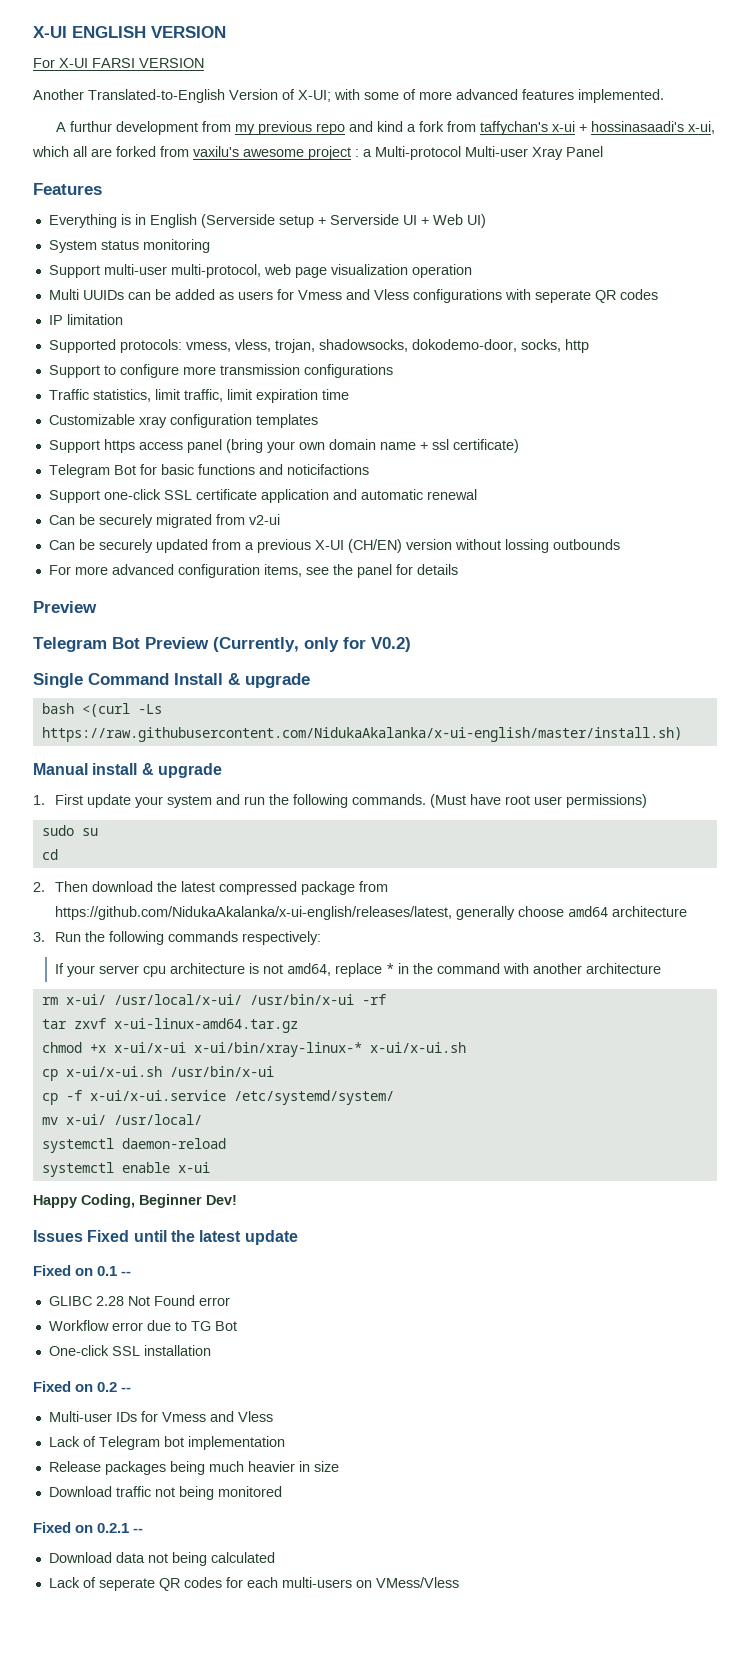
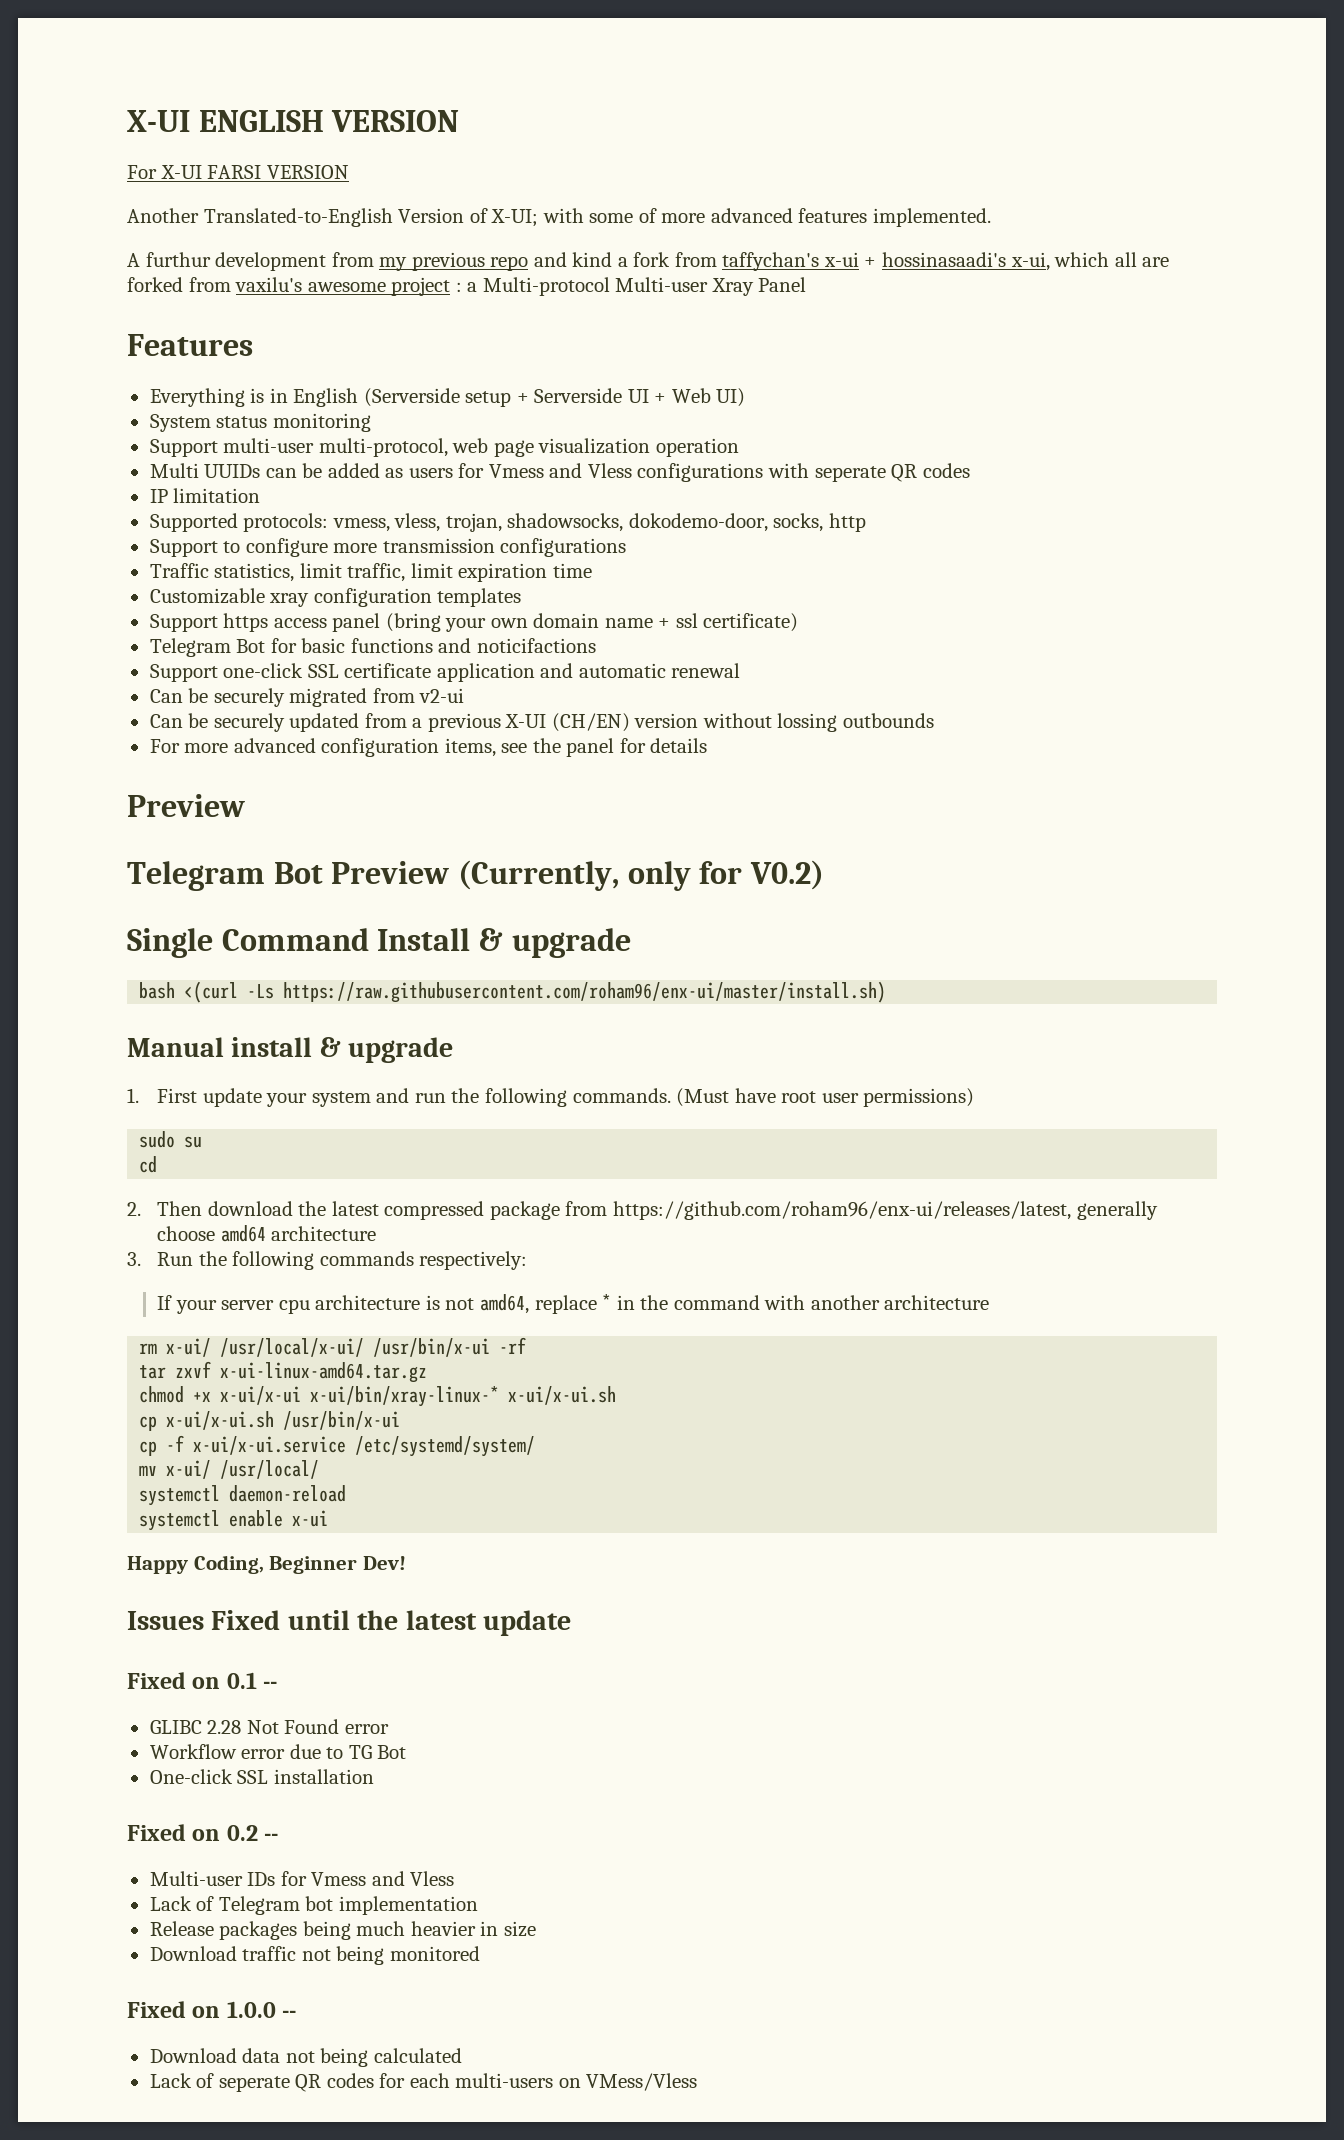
[41,727,682,742] https://raw.githubusercontent.com/NidukaAkalanka/x-ui-english/master/install.sh) -> [283,981,887,1003] https://raw.githubusercontent.com/roham96/enx-ui/master/install.sh)
[55,906,453,920] https://github.com/NidukaAkalanka/x-ui-english/releases/latest, -> [612,1201,1071,1220] https://github.com/roham96/enx-ui/releases/latest,
[97,1523,130,1533] 0.2.1 -> [226,2001,276,2018] 1.0.0

